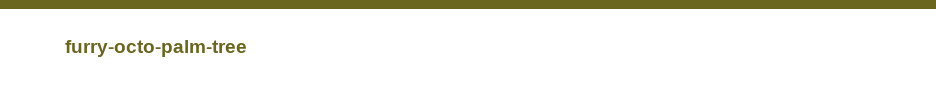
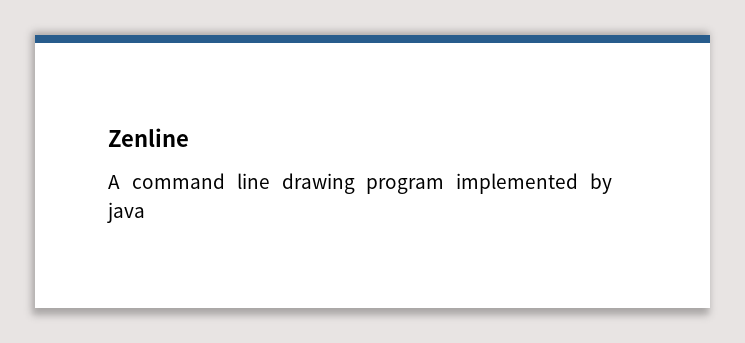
[65,40,247,57] furry-octo-palm-tree -> [108,128,189,147] [108,173,612,194] [107,202,145,223] Zenline // A command line drawing program implemented by java

